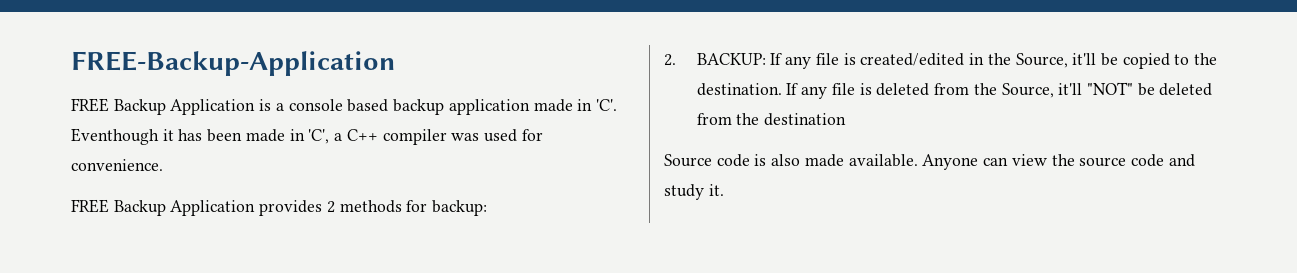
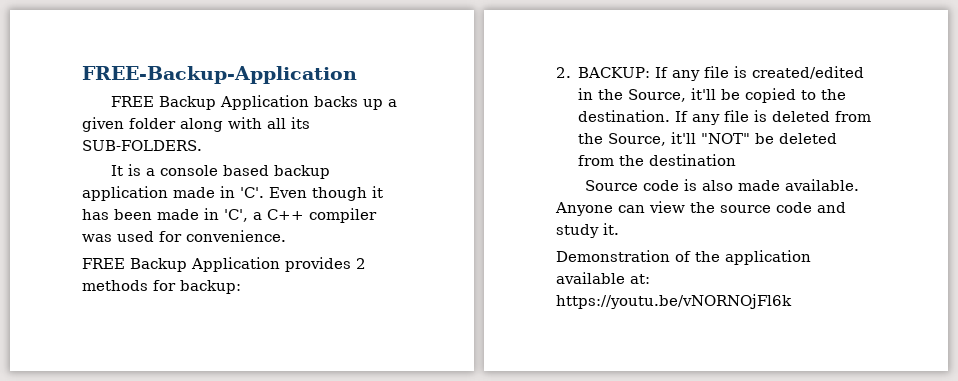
(256, 107) none -> [314,96,398,110] [82,117,310,132] [82,140,202,151] [111,165,124,176] backs up a given folder along with all its SUB-FOLDERS. // It
[71,128,159,145] Eventhough -> [269,187,367,201] Even though
(724, 190) none -> [556,250,811,265] [556,272,650,284] [556,294,792,309] // Demonstration of the application available at: https://youtu.be/vNORNOjFl6k

